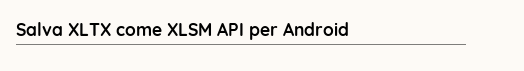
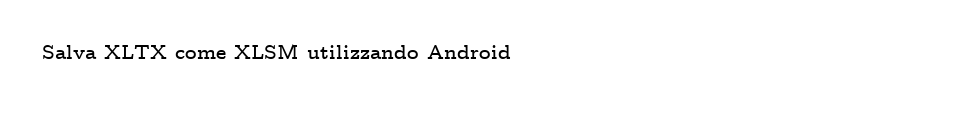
[217,22,278,40] API per -> [307,45,419,59] utilizzando

